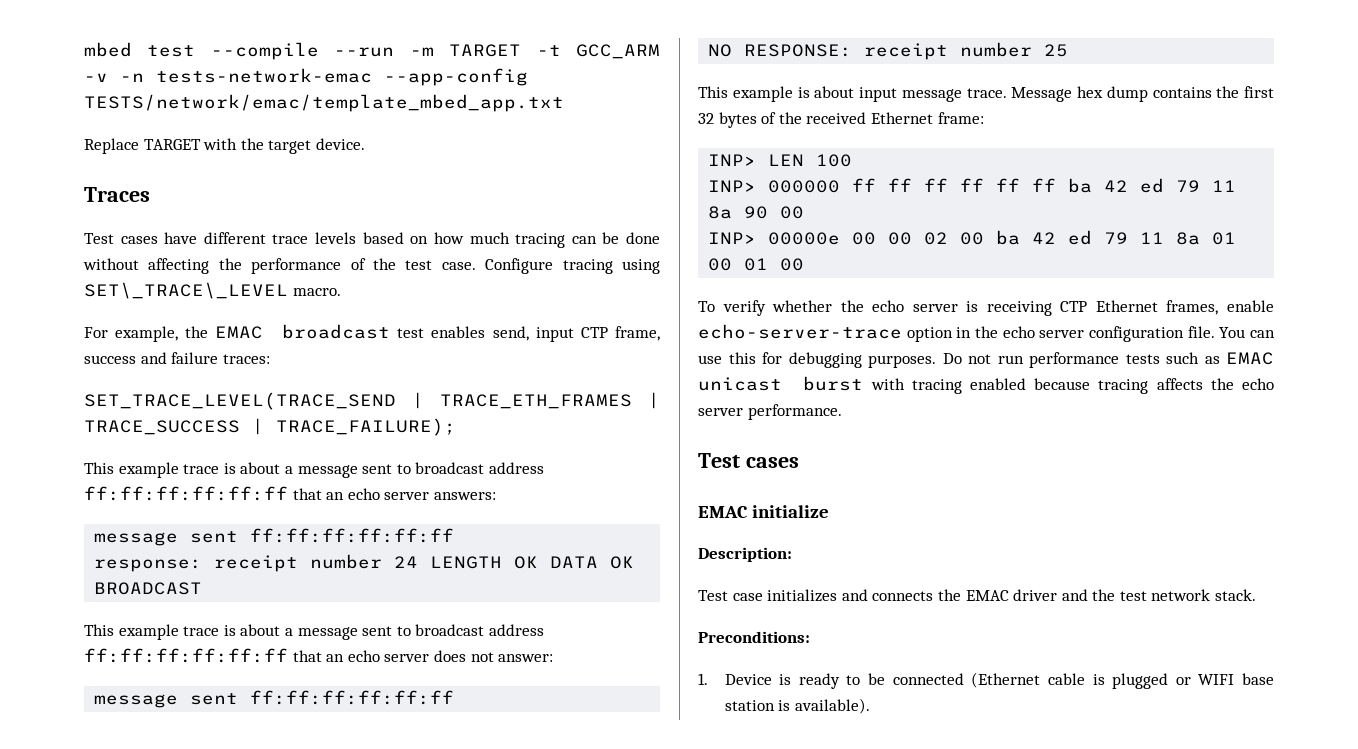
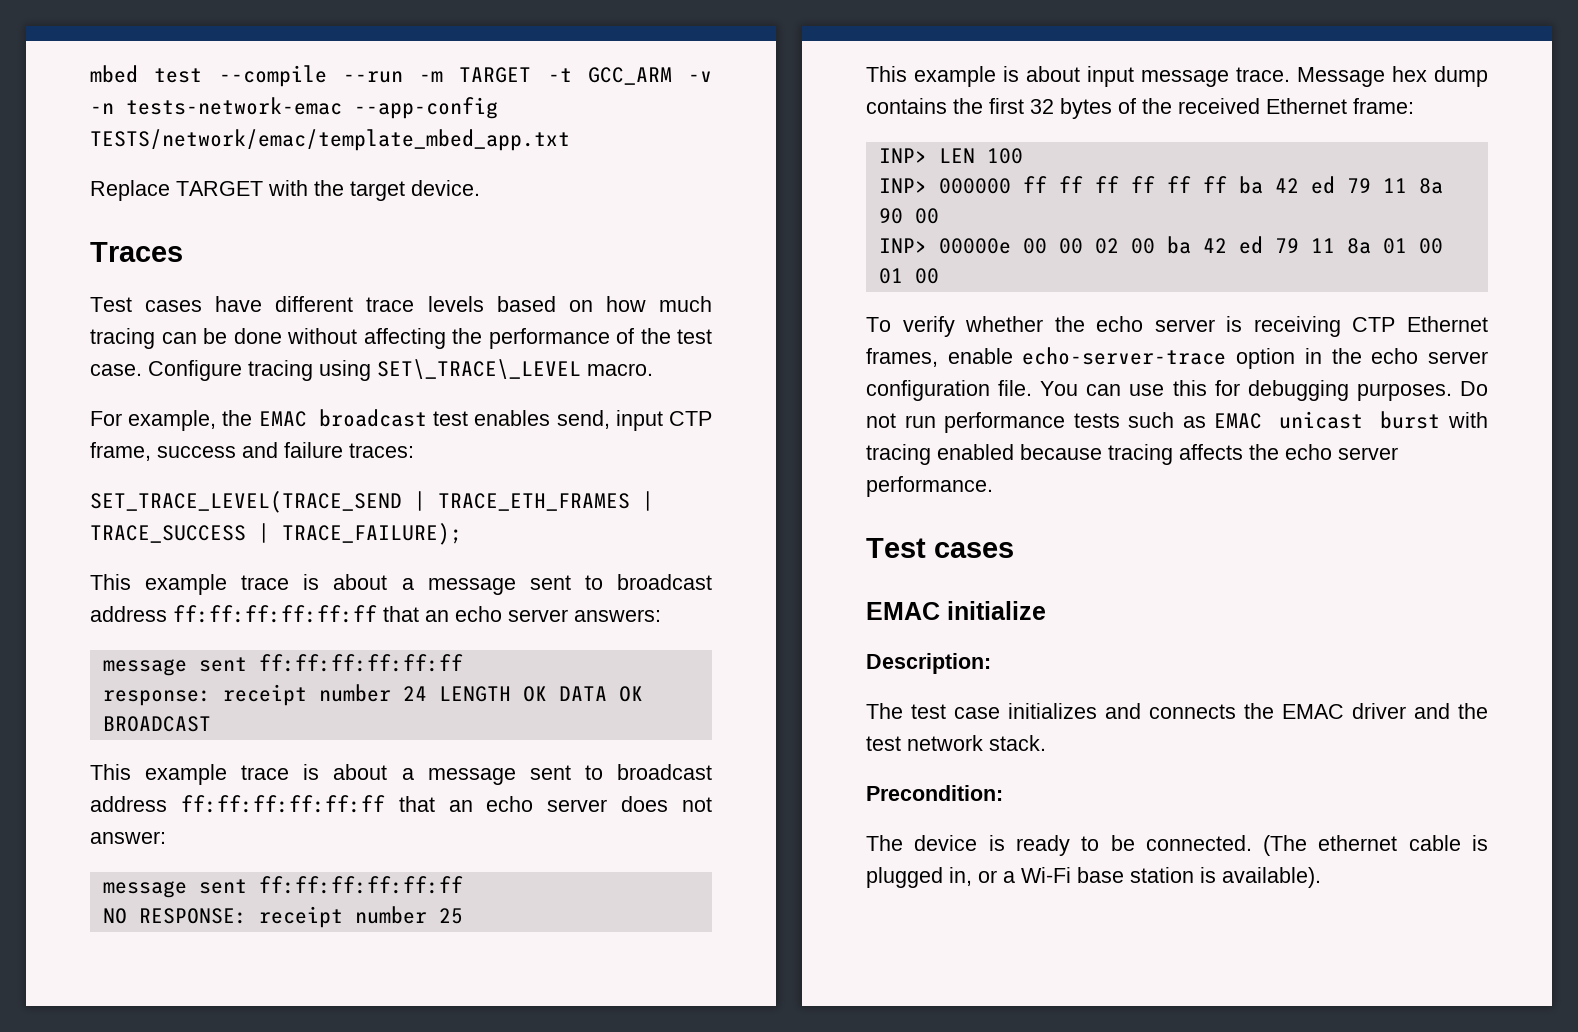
[698,590,728,601] Test -> [866,703,946,719] The test
[698,631,810,643] [698,673,772,685] Preconditions: // 1. Device -> [866,785,1003,801] [866,835,978,851] Precondition: // The device
[892,672,1235,689] connected (Ethernet cable is plugged or WIFI -> [1145,835,1488,856] [866,867,1071,888] connected. (The ethernet cable is plugged in, or a Wi-Fi

